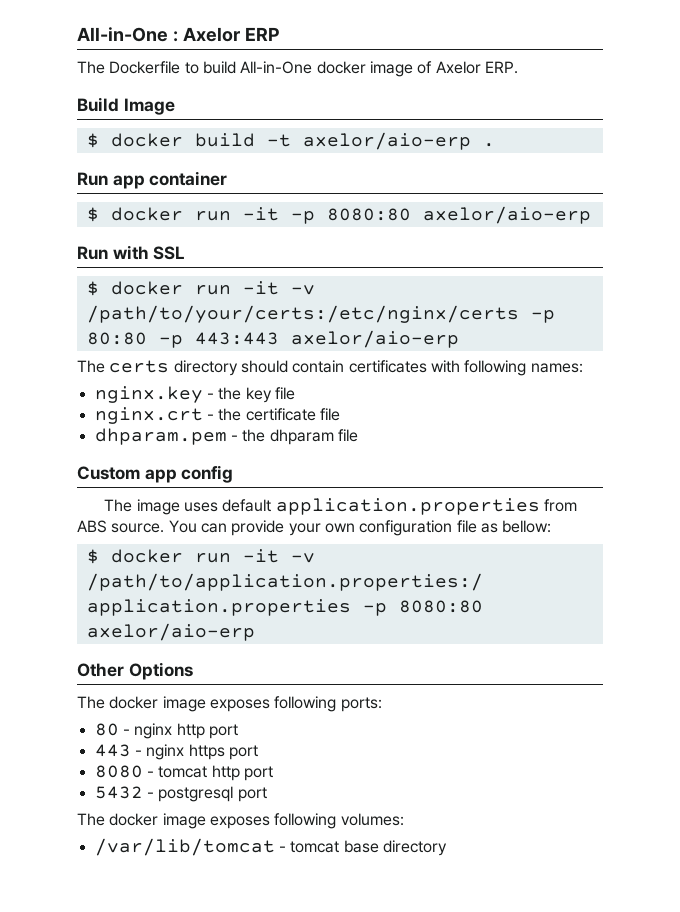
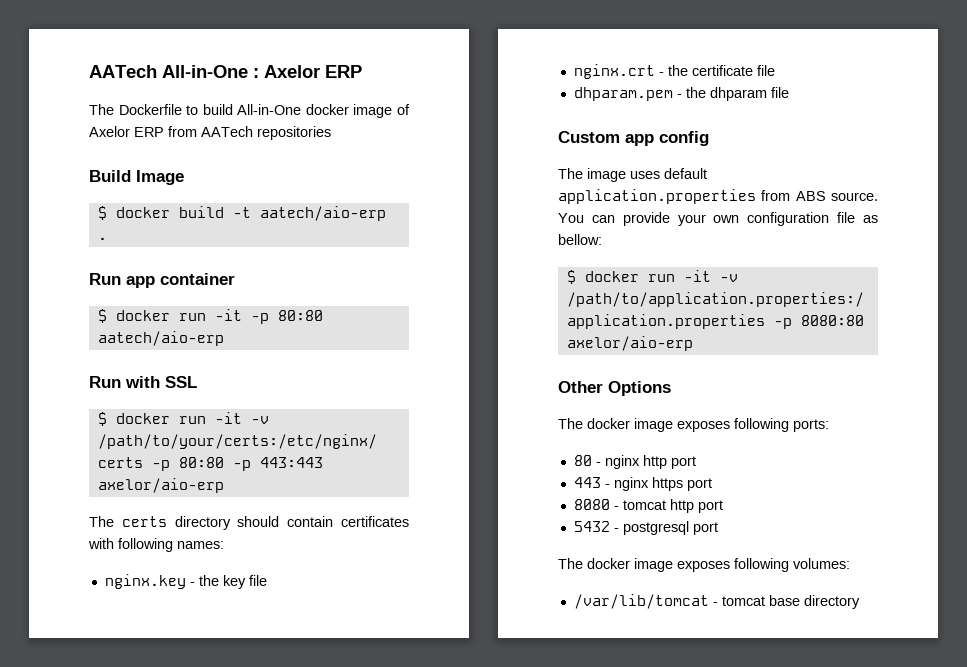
(77, 34) none -> [89,65,157,78] AATech
[484,61,518,74] ERP. -> [134,126,331,140] ERP from AATech repositories
[302,132,471,150] axelor/aio-erp -> [259,206,386,221] aatech/aio-erp
[326,206,591,224] 8080:80 axelor/aio-erp -> [277,310,323,321] [97,331,224,346] 80:80 aatech/aio-erp

